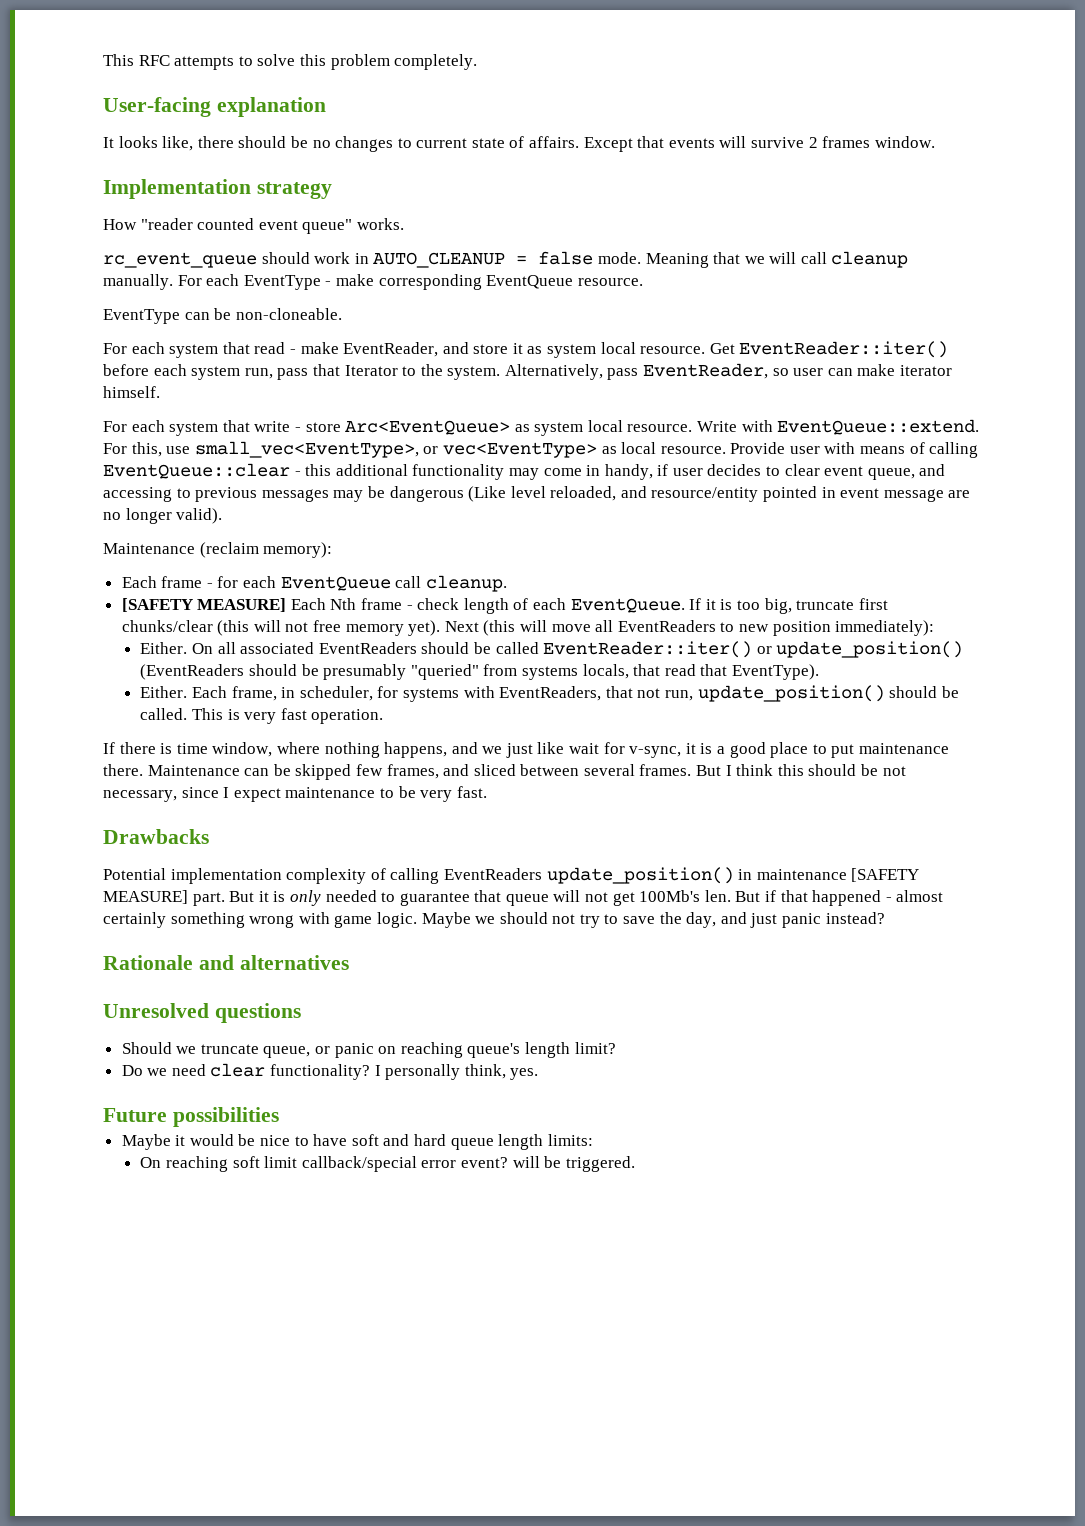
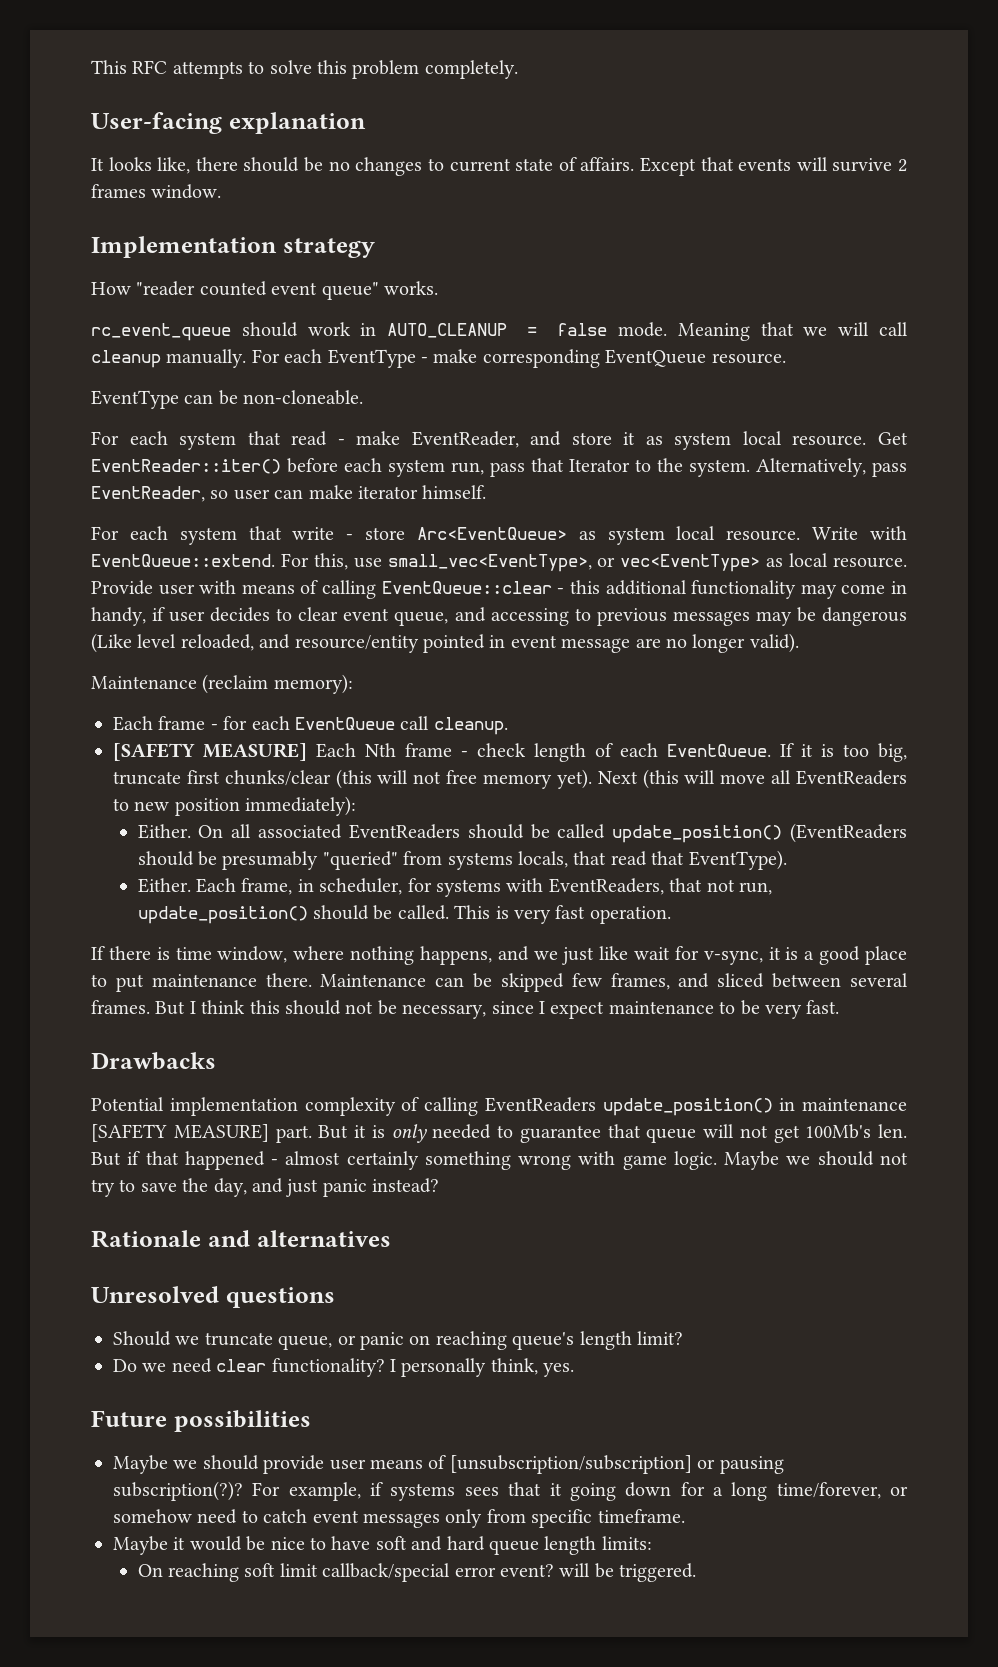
[543,641,772,658] EventReader::iter() or -> (606, 831) none
[861,764,906,776] be not -> [345,1000,397,1015] not be
(279, 1117) none -> [113,1455,784,1474] [113,1481,908,1501] [113,1509,685,1528] // Maybe we should provide user means of [unsubscription/subscription] or pausing subscription(?)? For example, if systems sees that it going down for a long time/forever, or somehow need to catch event messages only from specific timeframe.

